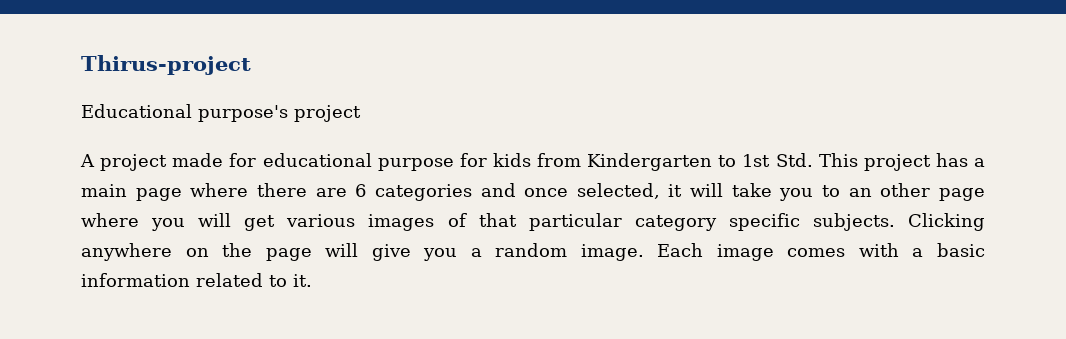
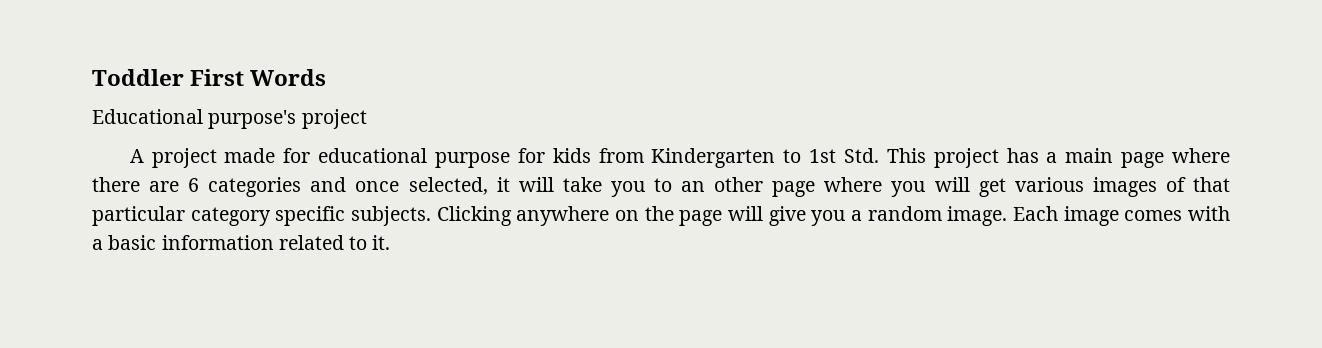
[81,55,251,75] Thirus-project -> [92,69,327,86] Toddler First Words

